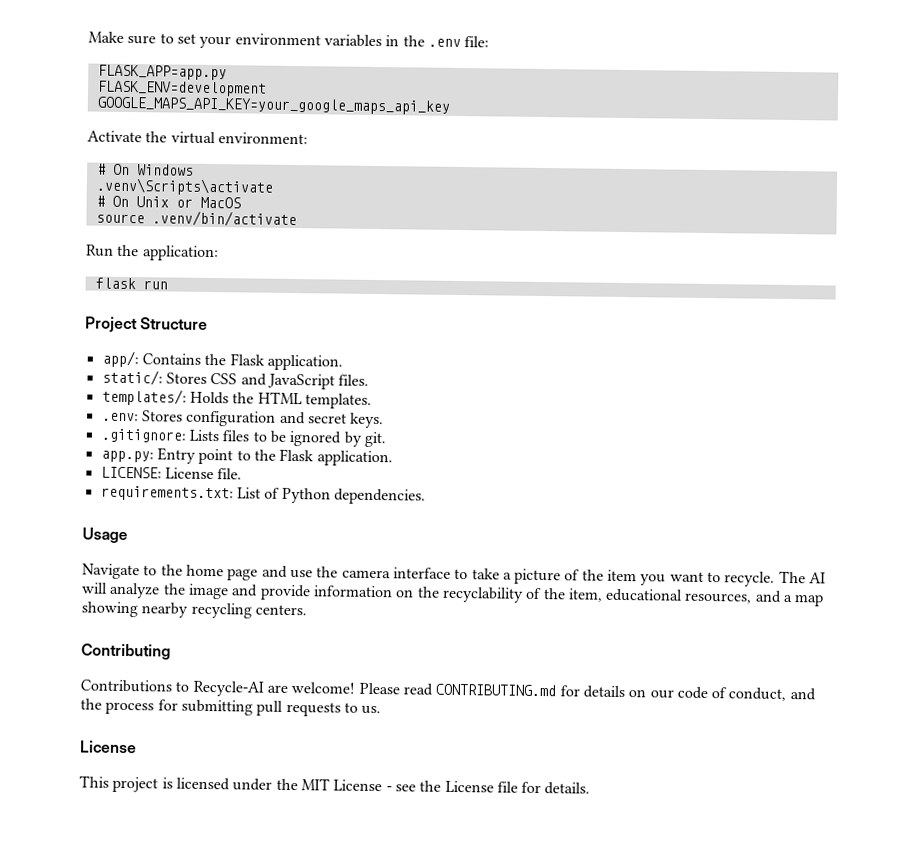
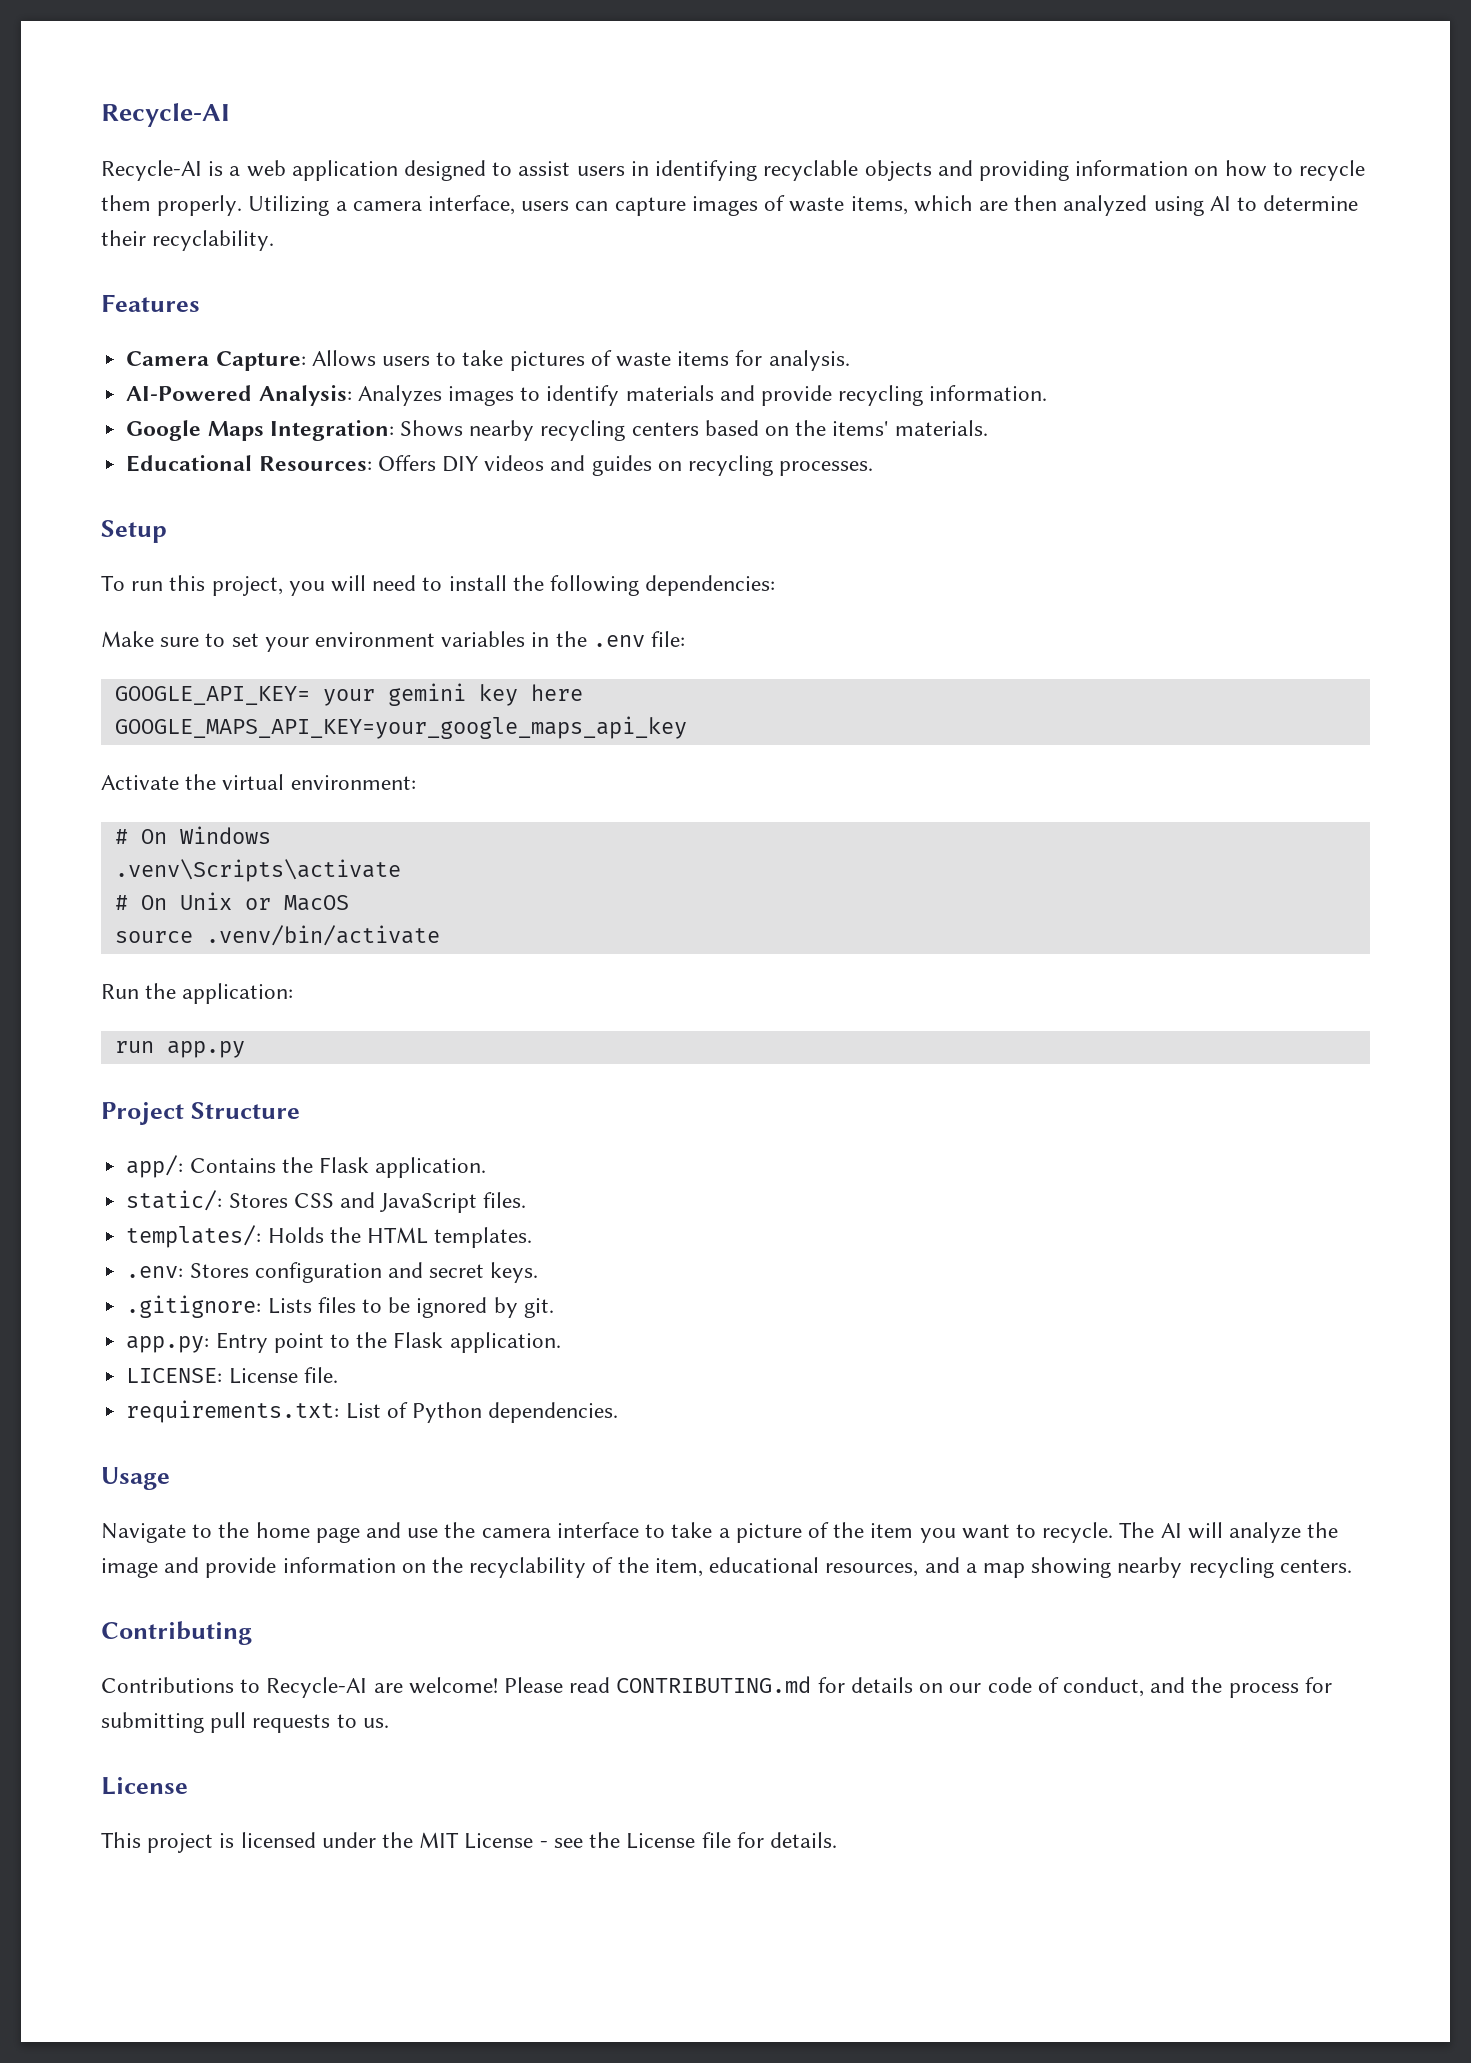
(88, 37) none -> [101,103,230,127] [101,160,1365,181] [101,195,1359,216] [101,230,275,251] [101,294,200,312] [126,350,850,371] [126,385,1048,406] [126,420,988,441] [126,455,874,476] [101,520,167,543] [101,575,776,596] Recycle-AI // Recycle-AI is a web application designed to assist users in identifying recyclable objects and providing information on how to recycle them properly. Utilizing a camera interface, users can capture images of waste items, which are then analyzed using AI to determine their recyclability. // Features // Camera Capture: Allows users to take pictures of waste items for analysis. // AI-Powered Analysis: Analyzes images to identify materials and provide recycling information. // Google Maps Integration: Shows nearby recycling centers based on the items' materials. // Educational Resources: Offers DIY videos and guides on recycling processes. // Setup // To run this project, you will need to install the following dependencies: //
[97,64,227,81] [97,80,267,97] FLASK_APP=app.py // FLASK_ENV=development -> [114,683,583,706] GOOGLE_API_KEY= your gemini key here
[94,277,168,290] flask run -> [114,1041,245,1058] run app.py

